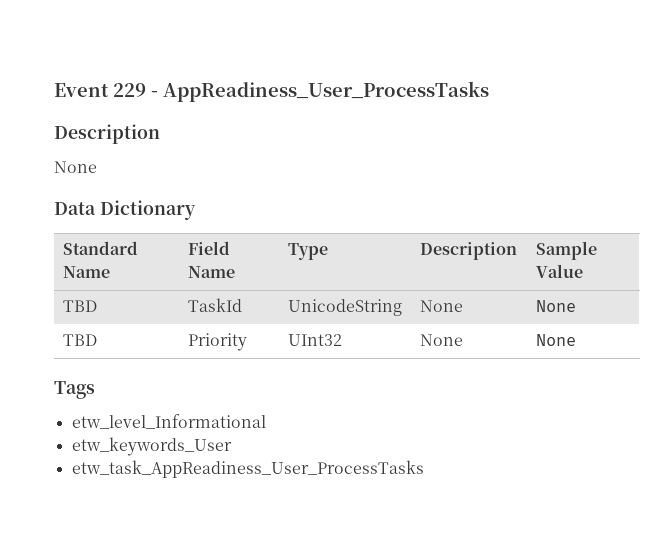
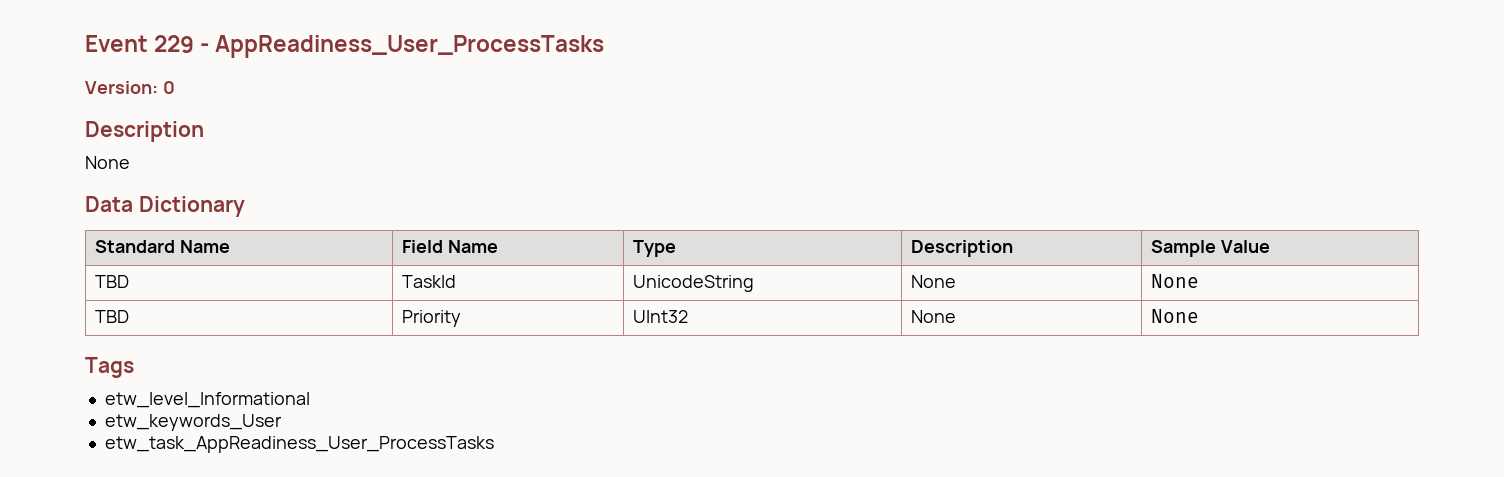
(489, 91) none -> [85,81,175,94] // Version: 0

